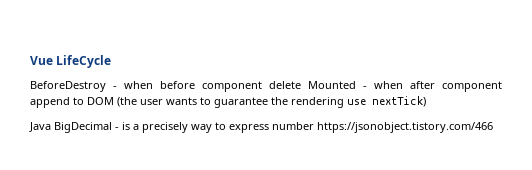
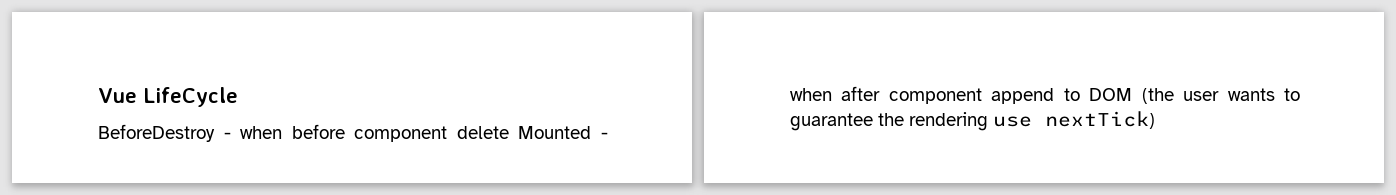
[29,122,493,133] // Java BigDecimal - is a precisely way to express number https://jsonobject.tistory.com/466 -> (1156, 120) none

